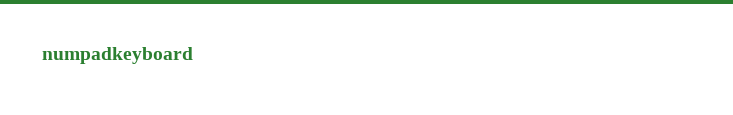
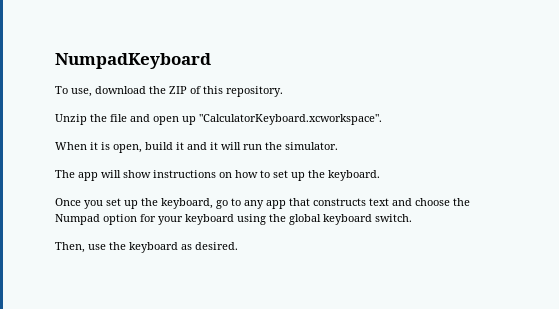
[42,47,193,64] numpadkeyboard -> [55,53,211,69] [55,86,283,97] [55,114,382,125] [55,142,338,153] [55,170,380,181] [55,198,470,209] [55,214,412,225] [55,242,238,253] NumpadKeyboard // To use, download the ZIP of this repository. // Unzip the file and open up "CalculatorKeyboard.xcworkspace". // When it is open, build it and it will run the simulator. // The app will show instructions on how to set up the keyboard. // Once you set up the keyboard, go to any app that constructs text and choose the Numpad option for your keyboard using the global keyboard switch. // Then, use the keyboard as desired.

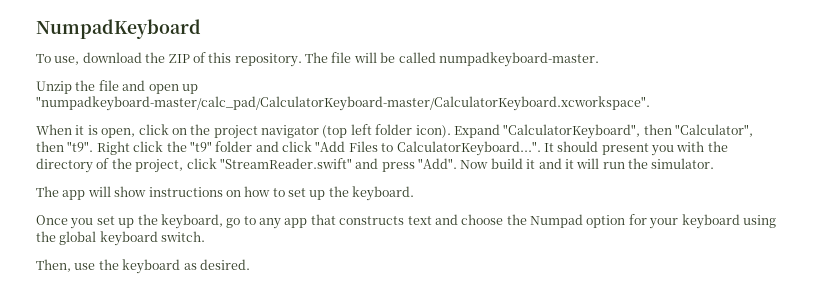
(283, 91) none -> [305,52,599,67] The file will be called numpadkeyboard-master.
[199,114,382,125] "CalculatorKeyboard.xcworkspace". -> [36,96,650,111] "numpadkeyboard-master/calc_pad/CalculatorKeyboard-master/CalculatorKeyboard.xcworkspace".
(142, 148) none -> [138,124,753,139] [36,141,728,156] [36,158,489,173] click on the project navigator (top left folder icon). Expand "CalculatorKeyboard", then "Calculator", then "t9". Right click the "t9" folder and click "Add Files to CalculatorKeyboard...". It should present you with the directory of the project, click "StreamReader.swift" and press "Add". Now

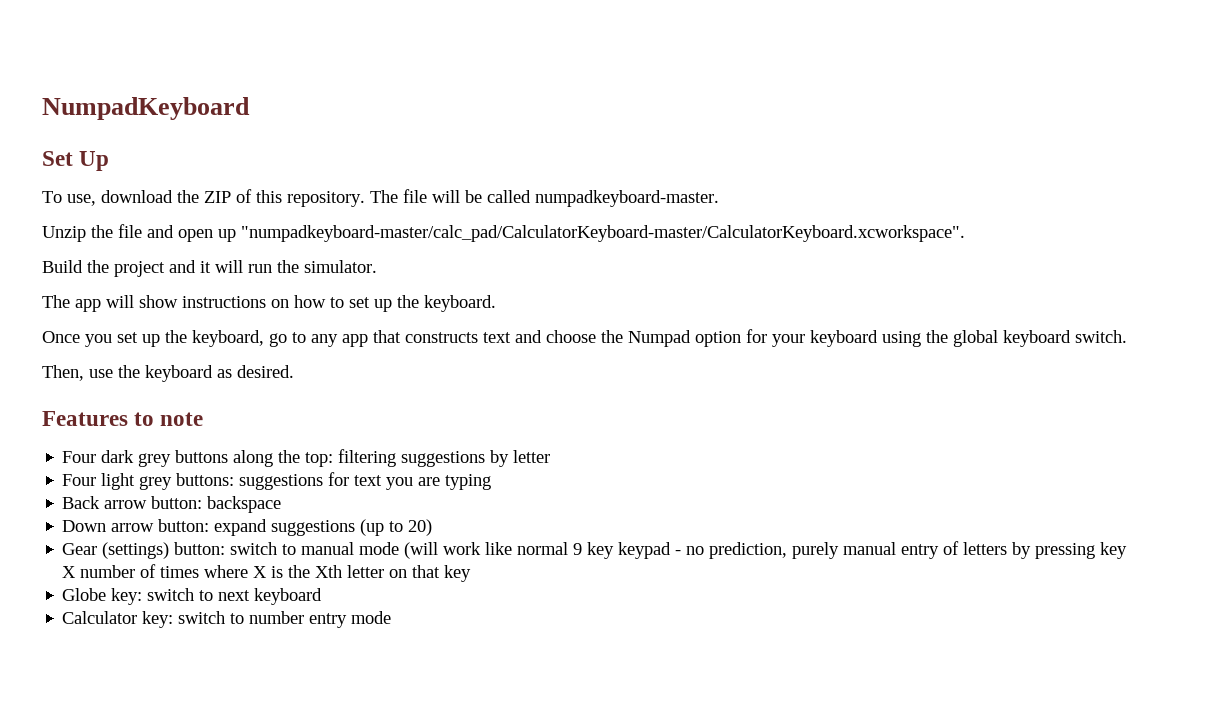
(201, 29) none -> [42,151,110,171] // Set Up
[36,124,753,139] [36,141,728,156] [36,158,536,173] When it is open, click on the project navigator (top left folder icon). Expand "CalculatorKeyboard", then "Calculator", then "t9". Right click the "t9" folder and click "Add Files to CalculatorKeyboard...". It should present you with the directory of the project, click "StreamReader.swift" and press "Add". Now build it -> [42,260,165,277] Build the project
(250, 264) none -> [42,411,204,426] [62,449,551,467] [62,472,492,490] [62,496,282,513] [62,519,433,536] [62,541,1128,559] [62,564,472,582] [62,588,323,605] [62,611,392,628] // Features to note // Four dark grey buttons along the top: filtering suggestions by letter // Four light grey buttons: suggestions for text you are typing // Back arrow button: backspace // Down arrow button: expand suggestions (up to 20) // Gear (settings) button: switch to manual mode (will work like normal 9 key keypad - no prediction, purely manual entry of letters by pressing key X number of times where X is the Xth letter on that key // Globe key: switch to next keyboard // Calculator key: switch to number entry mode

